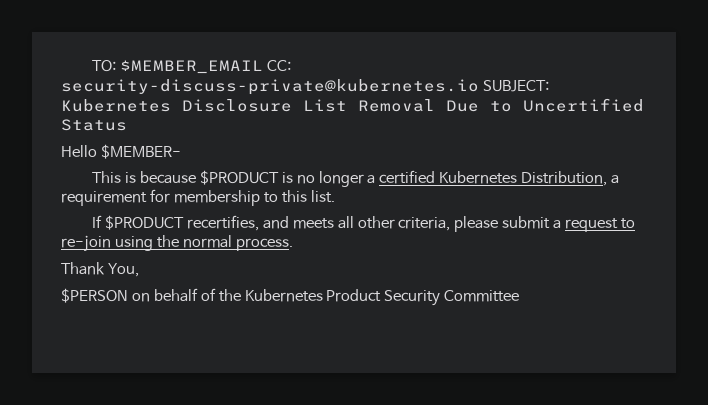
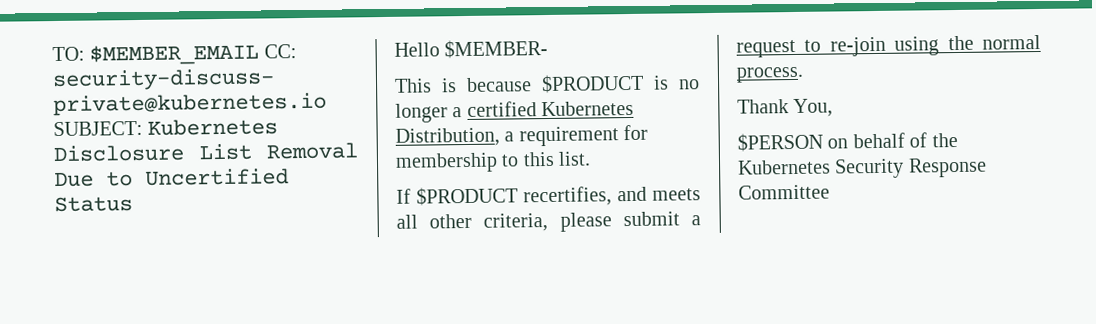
[326,289,441,306] Product Security -> [834,157,987,179] Security Response

